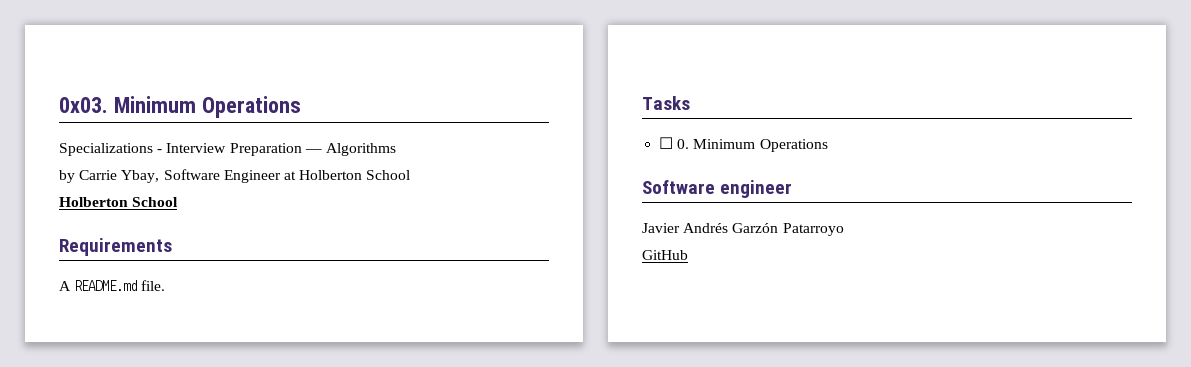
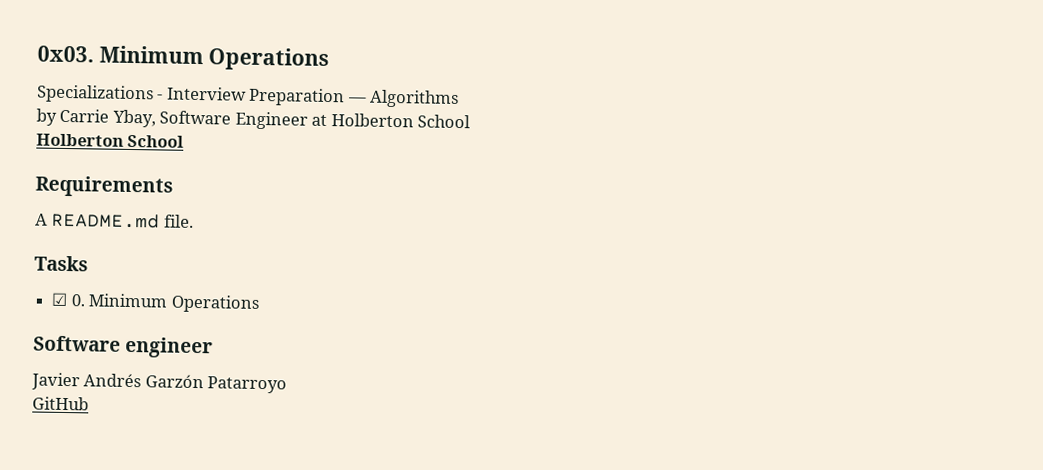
[659,137,674,149] ☐ -> [51,292,69,307] ☑

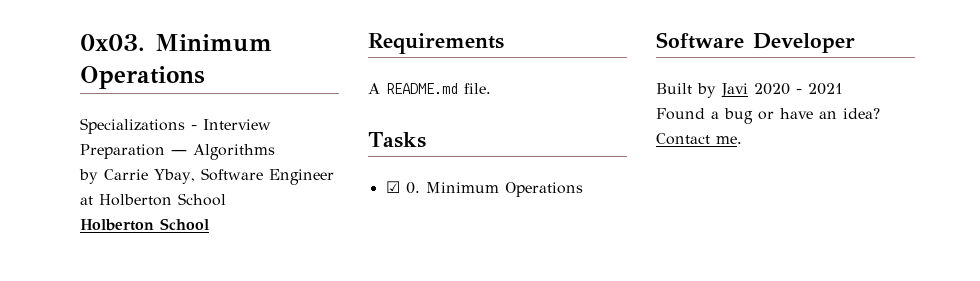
[125,336,214,359] [31,372,288,394] [32,396,89,411] engineer // Javier Andrés Garzón Patarroyo // GitHub -> [753,33,855,53] [656,83,843,98] [656,108,880,124] [656,133,742,145] Developer // Built by Javi 2020 - 2021 // Found a bug or have an idea? Contact me.

